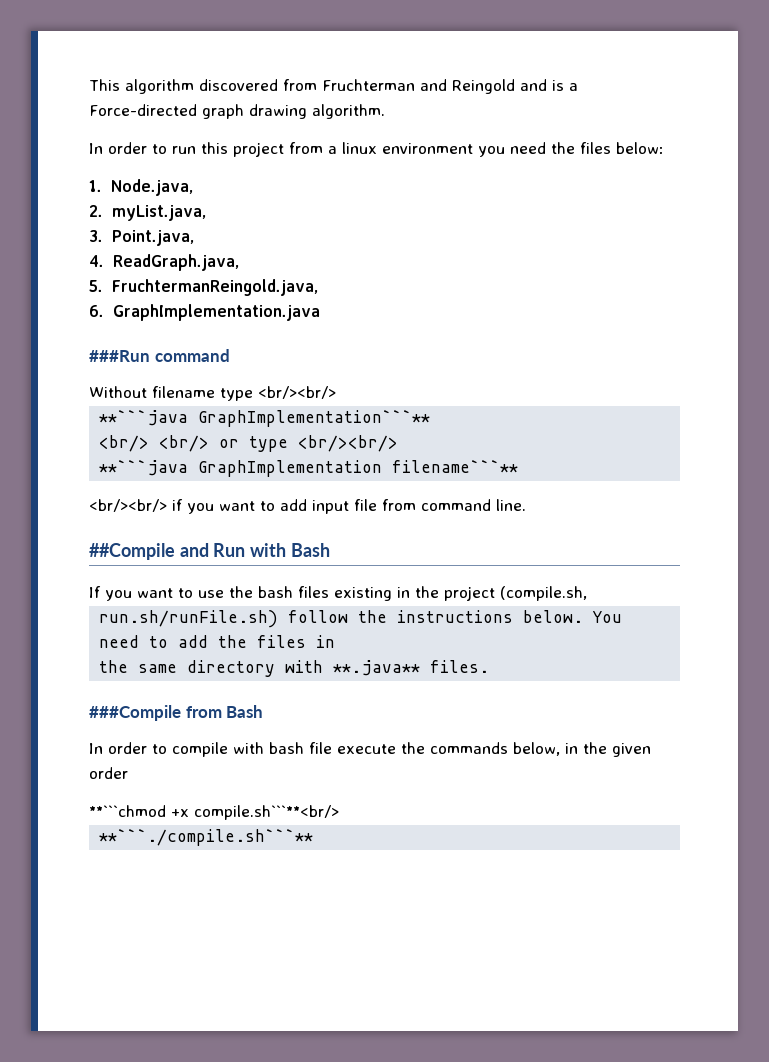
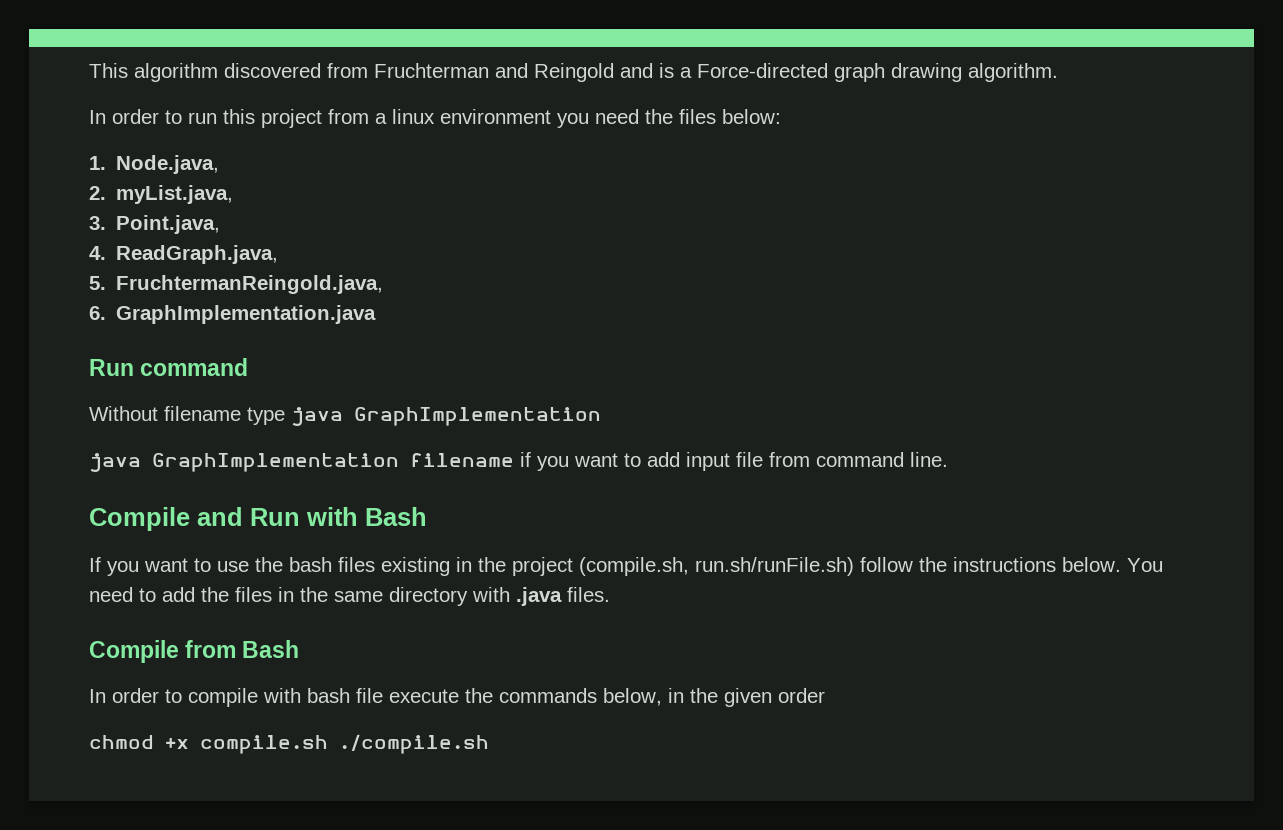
[89,350,150,362] ###Run -> [89,359,134,376] Run
[258,386,336,399] [99,410,431,427] [99,435,399,452] [99,460,519,477] [89,499,167,512] <br/><br/> // **```java GraphImplementation```** // <br/> <br/> or type <br/><br/> // **```java GraphImplementation filename```** // <br/><br/> -> [291,407,601,426] [89,453,514,472] java GraphImplementation // java GraphImplementation filename
[89,543,175,560] ##Compile -> [89,507,190,531] Compile
(587, 593) // -> (689, 566) none
(336, 641) // -> (294, 594) none
[333,660,421,676] **.java** -> [516,587,562,606] .java
[89,705,181,721] ###Compile -> [89,640,179,663] Compile
[89,805,339,820] [99,829,314,846] **```chmod +x compile.sh```**<br/> // **```./compile.sh```** -> [89,734,489,754] chmod +x compile.sh ./compile.sh

